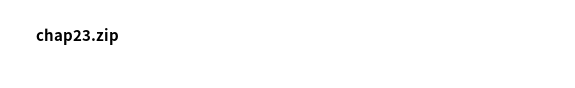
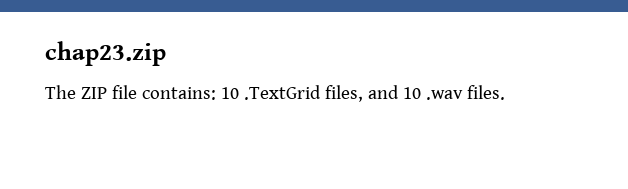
(119, 36) none -> [45,85,505,102] // The ZIP file contains: 10 .TextGrid files, and 10 .wav files.

